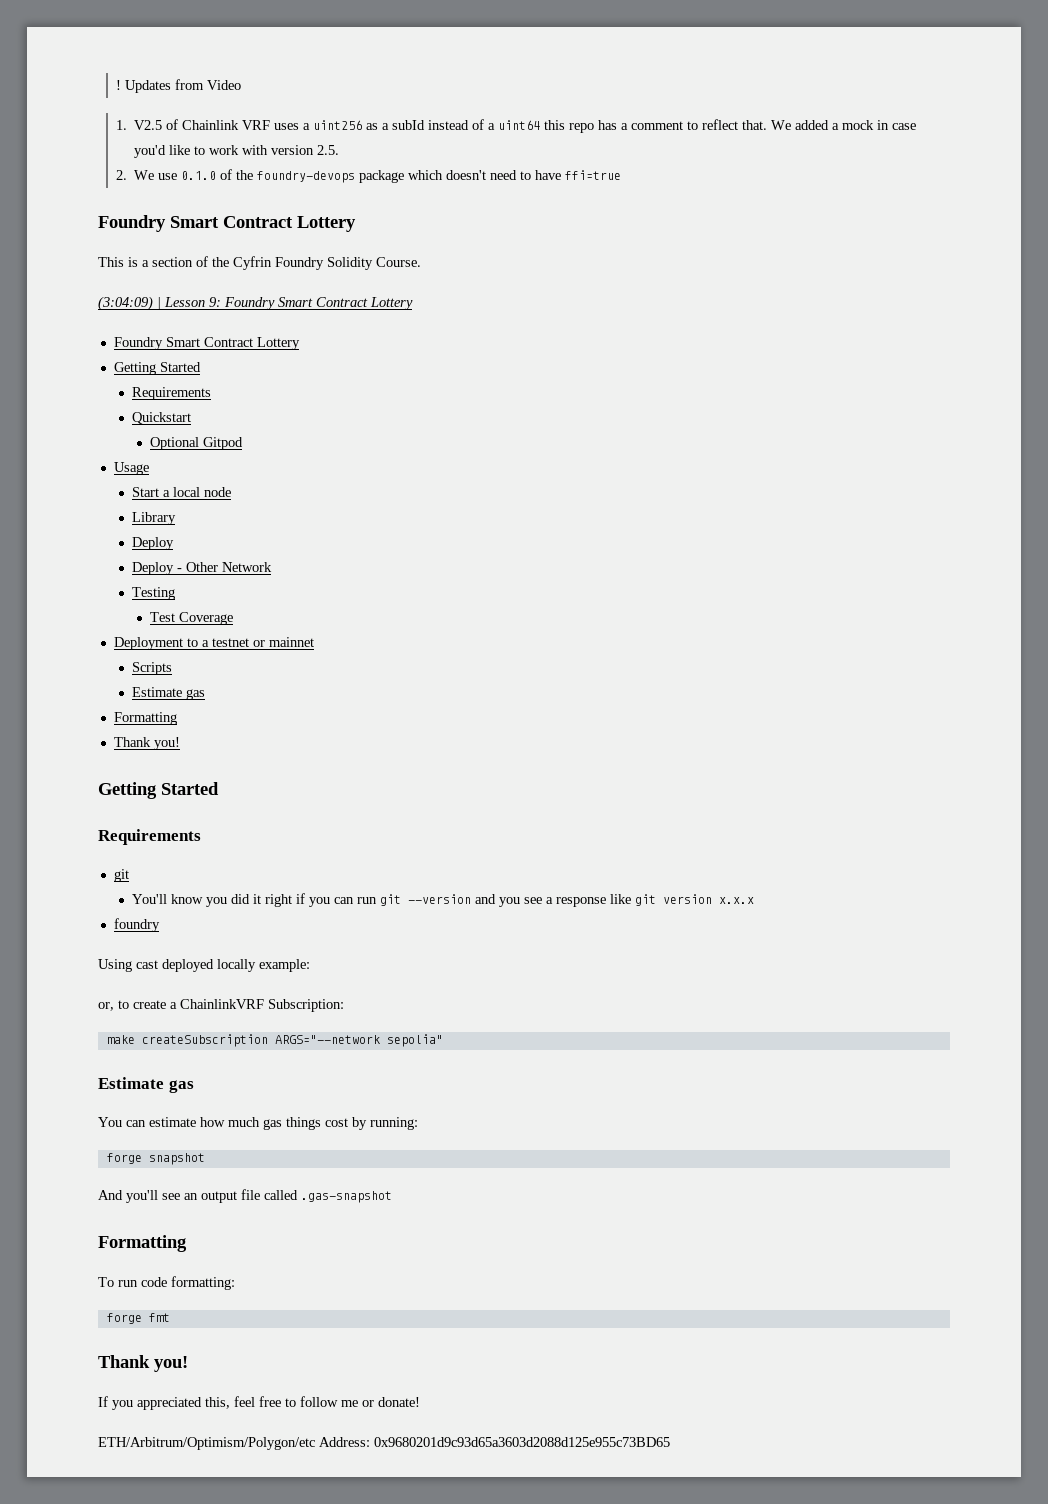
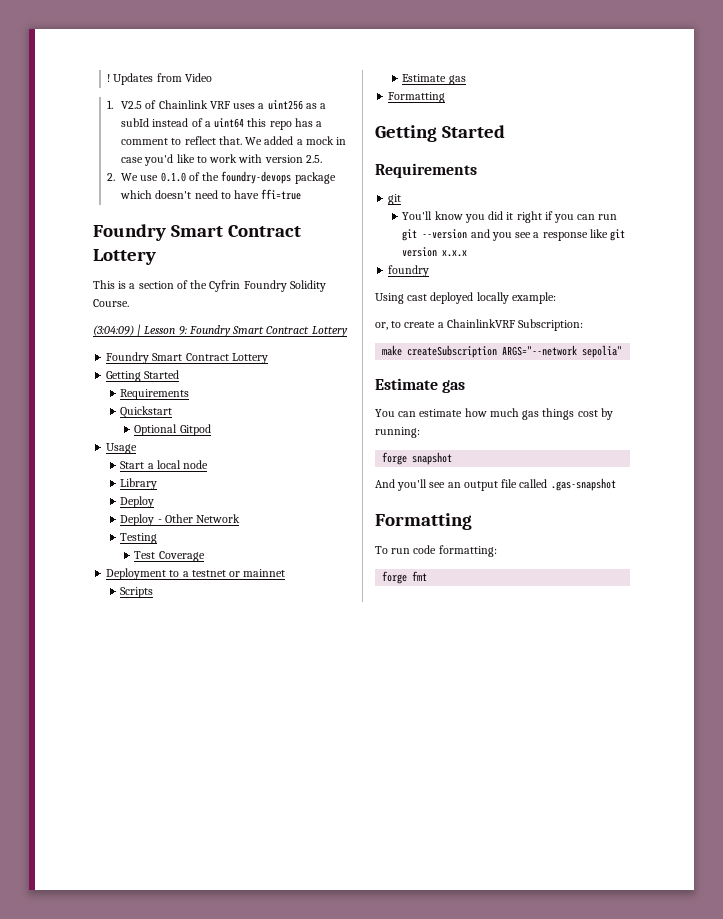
[113,737,180,750] // Thank you! -> (446, 97) none
[98,1355,188,1372] [98,1396,420,1410] [98,1437,670,1450] // Thank you! // If you appreciated this, feel free to follow me or donate! // ETH/Arbitrum/Optimism/Polygon/etc Address: 0x9680201d9c93d65a3603d2088d125e955c73BD65 -> (428, 576) none

